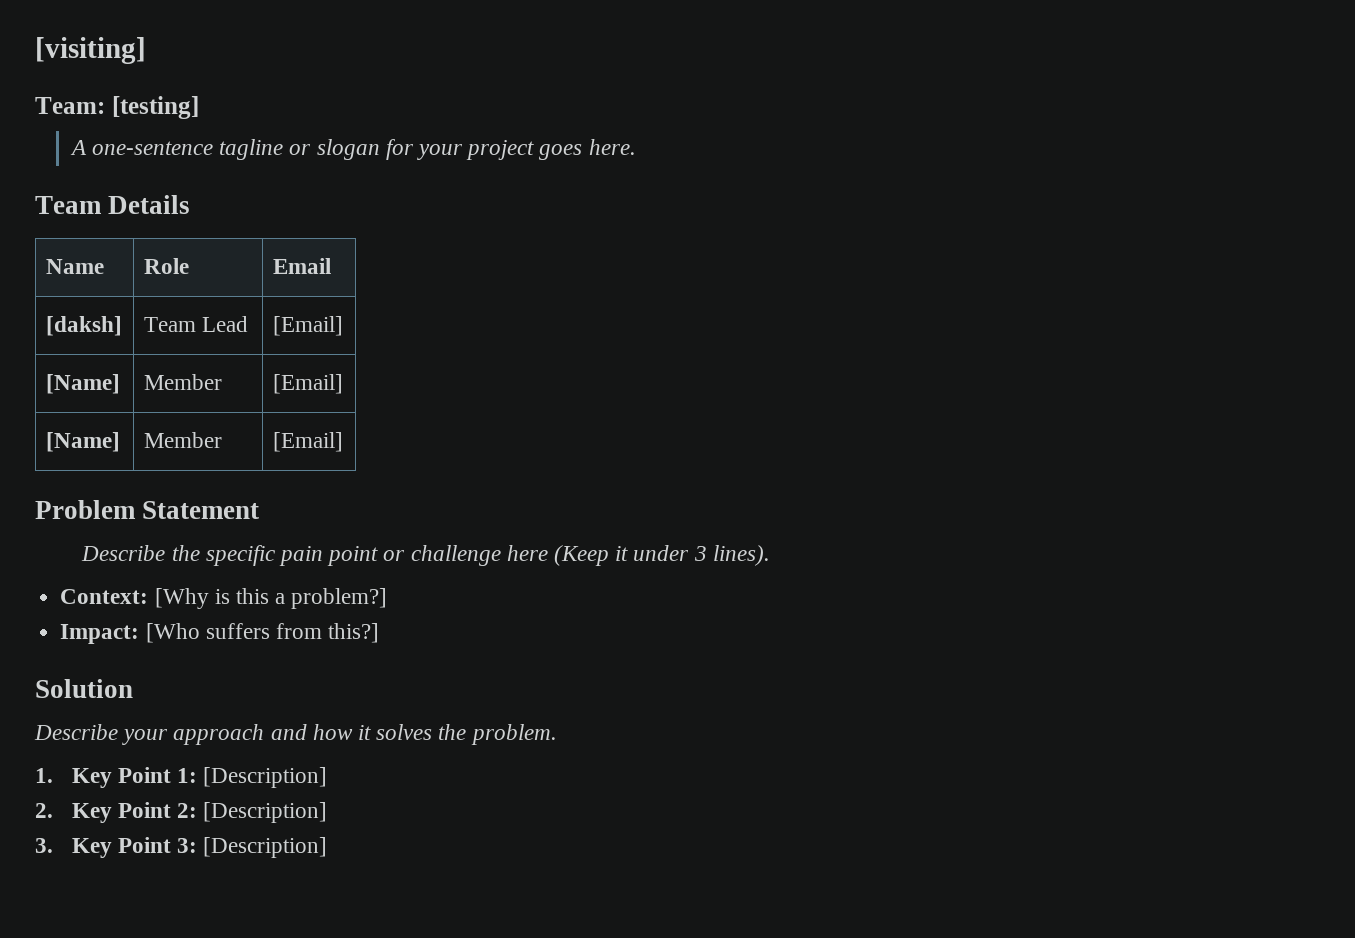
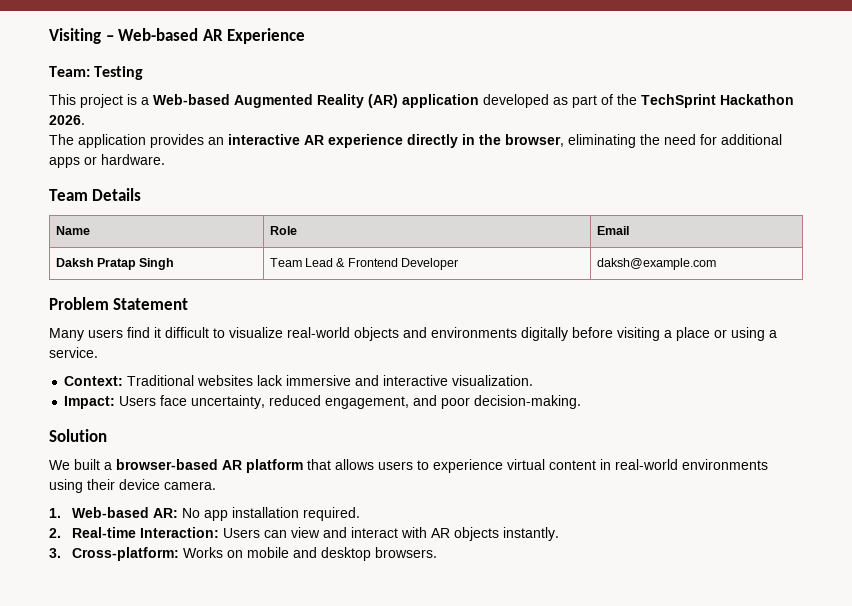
[35,37,146,64] [35,96,199,119] [69,139,636,160] [visiting] // Team: [testing] // A one-sentence tagline or slogan for your project goes here. -> [49,28,306,44] [49,66,144,80] [49,94,794,108] [49,115,85,125] [49,134,782,148] [49,154,165,168] Visiting – Web-based AR Experience // Team: Testing // This project is a Web-based Augmented Reality (AR) application developed as part of the TechSprint Hackathon 2026. // The application provides an interactive AR experience directly in the browser, eliminating the need for additional apps or hardware.
[45,316,122,336] [daksh] -> [55,258,175,270] Daksh Pratap Singh
[272,316,343,336] [45,374,120,394] [143,374,222,390] [272,374,343,394] [45,432,120,452] [143,432,222,448] [272,432,343,452] [35,500,260,519] [81,545,770,566] [60,588,388,609] [60,623,380,644] [35,679,133,698] [34,724,557,745] [35,767,328,788] [35,802,328,823] [35,837,328,858] | [Email] // [Name] | Member | [Email] // [Name] | Member | [Email] // Problem Statement // Describe the specific pain point or challenge here (Keep it under 3 lines). // Context: [Why is this a problem?] // Impact: [Who suffers from this?] // Solution // Describe your approach and how it solves the problem. // 1. Key Point 1: [Description] // 2. Key Point 2: [Description] // 3. Key Point 3: [Description] -> [336,258,459,270] [596,258,716,270] [49,297,189,310] [49,327,777,341] [49,347,98,358] [64,375,534,386] [64,395,582,409] [49,429,107,442] [49,459,768,473] [49,479,216,493] [49,507,360,521] [49,527,559,541] [49,547,437,561] & Frontend Developer | daksh@example.com // Problem Statement // Many users find it difficult to visualize real-world objects and environments digitally before visiting a place or using a service. // Context: Traditional websites lack immersive and interactive visualization. // Impact: Users face uncertainty, reduced engagement, and poor decision-making. // Solution // We built a browser-based AR platform that allows users to experience virtual content in real-world environments using their device camera. // 1. Web-based AR: No app installation required. // 2. Real-time Interaction: Users can view and interact with AR objects instantly. // 3. Cross-platform: Works on mobile and desktop browsers.

